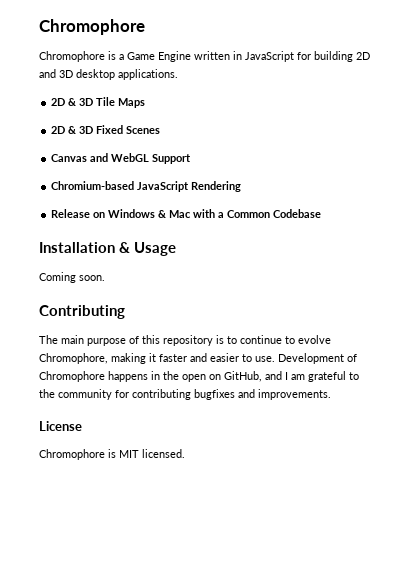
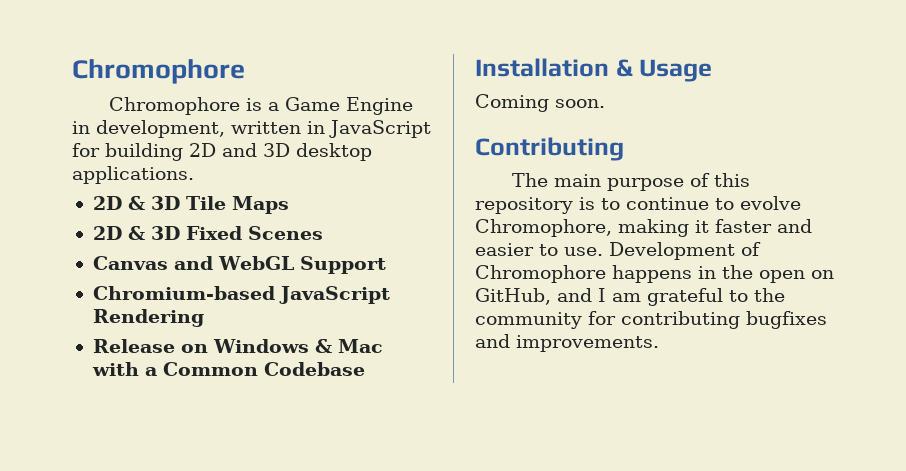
(191, 56) none -> [72,120,225,138] in development,
[39,421,82,431] [39,449,185,460] // License // Chromophore is MIT licensed. -> (659, 343) none

